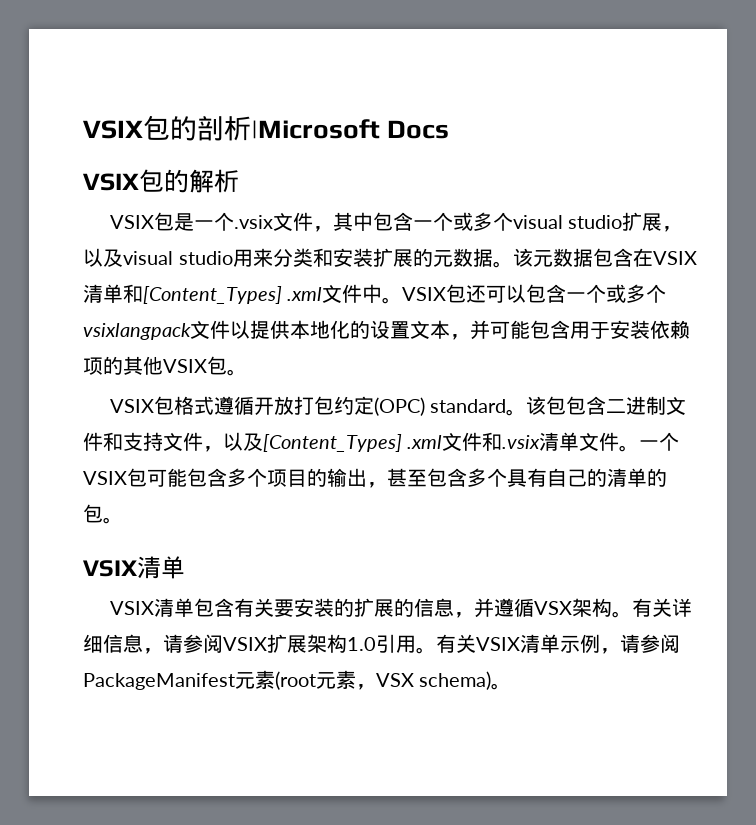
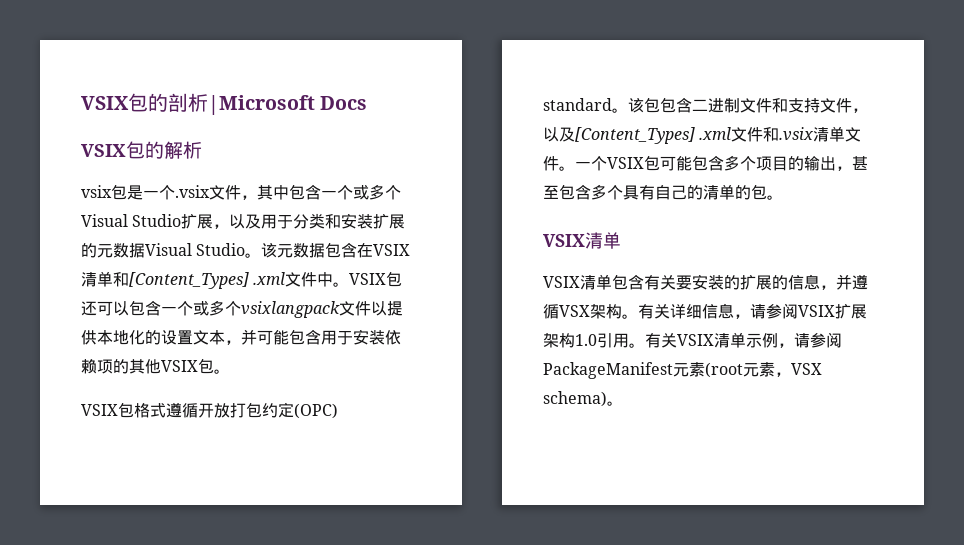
[109,215,154,229] VSIX -> [81,185,112,198] vsix
[512,215,623,229] visual studio -> [81,214,182,227] Visual Studio
[123,248,273,267] visual studio用来 -> [261,214,294,229] 用于
(493, 257) none -> [145,243,246,256] Visual Studio

